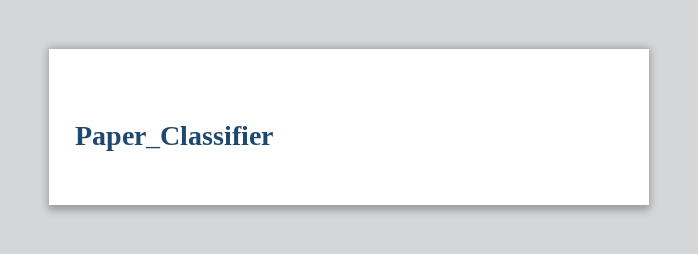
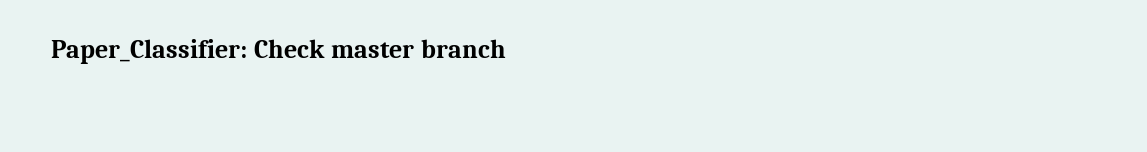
[75,126,273,151] Paper_Classifier -> [51,39,507,64] Paper_Classifier: Check master branch

